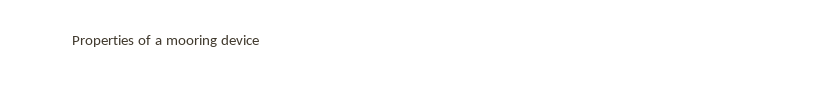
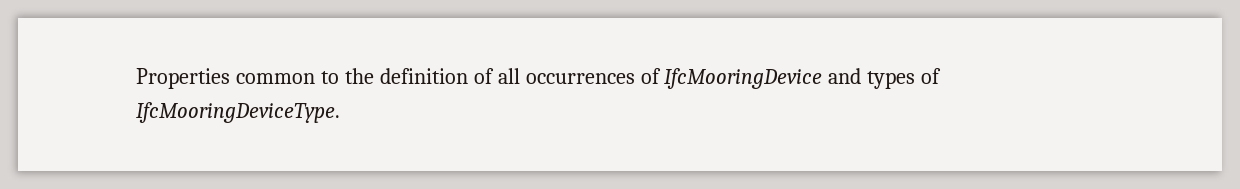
[137,35,259,47] of a mooring device -> [235,68,942,89] [136,102,340,123] common to the definition of all occurrences of IfcMooringDevice and types of IfcMooringDeviceType.

